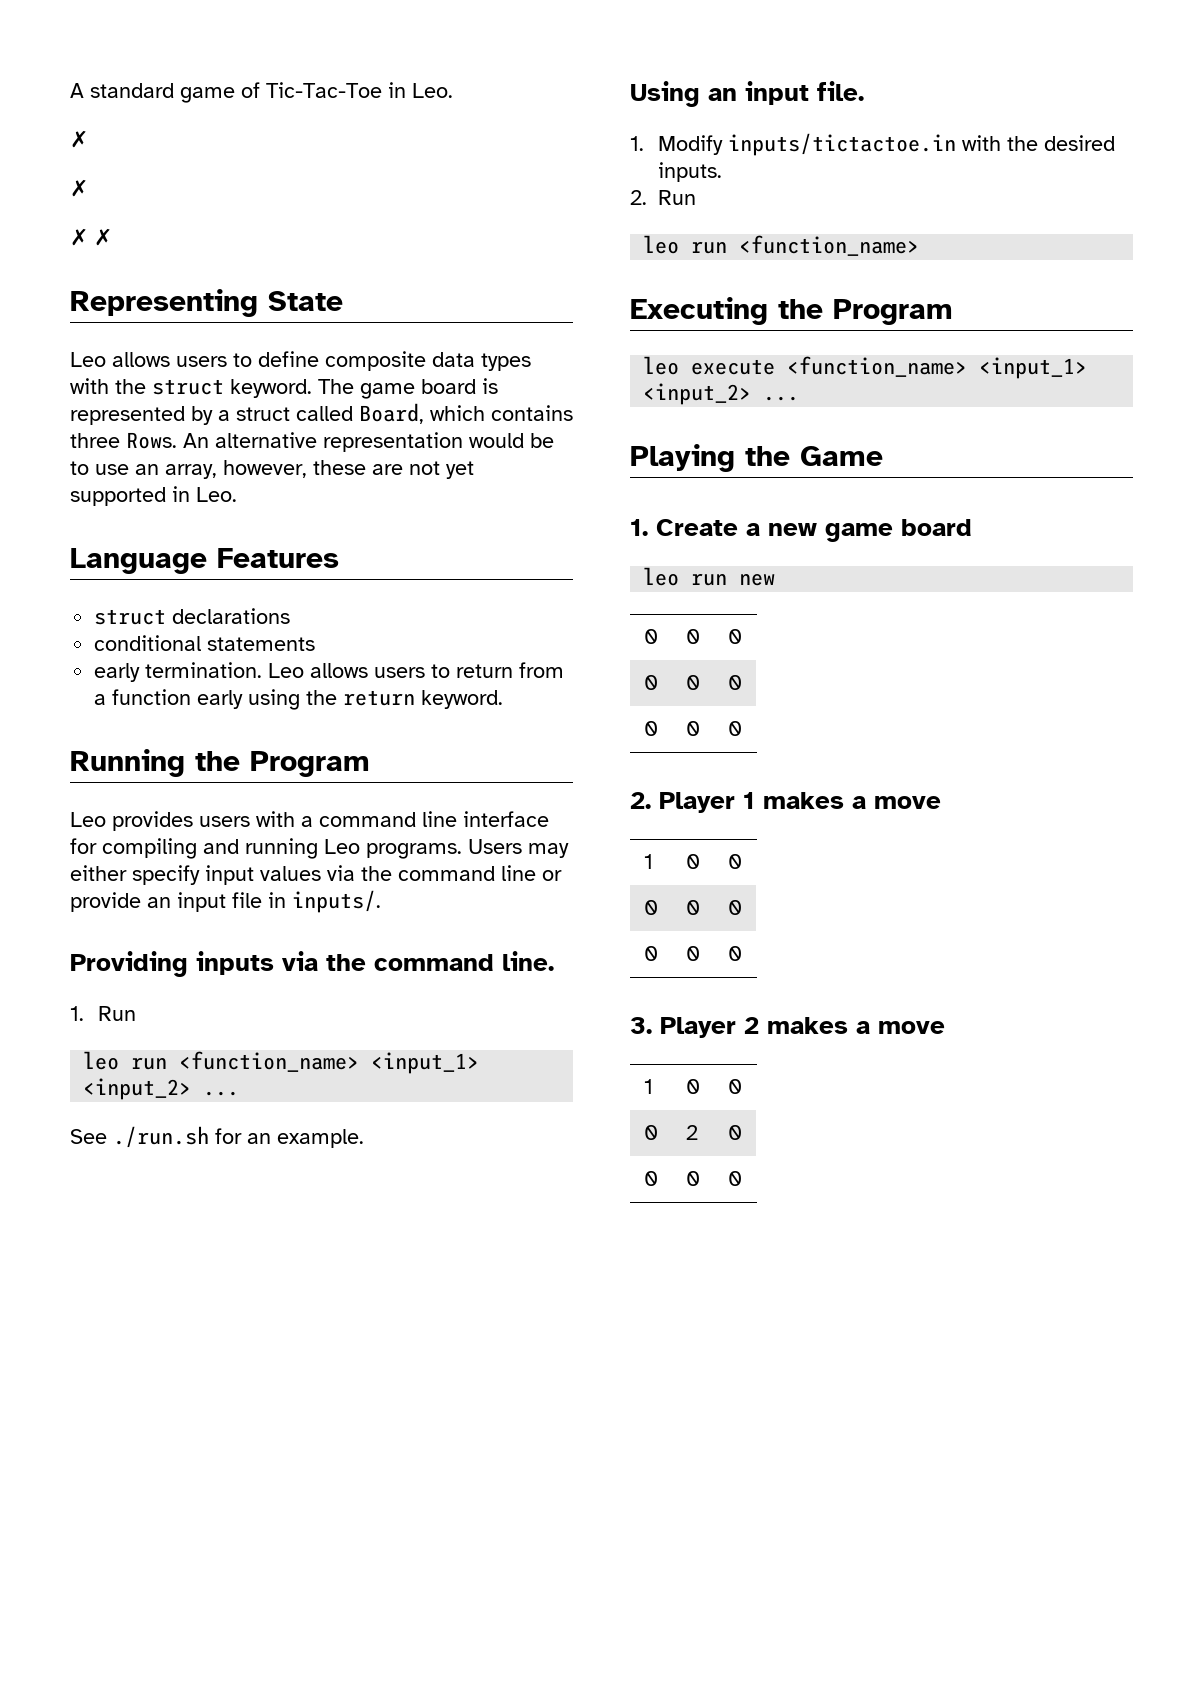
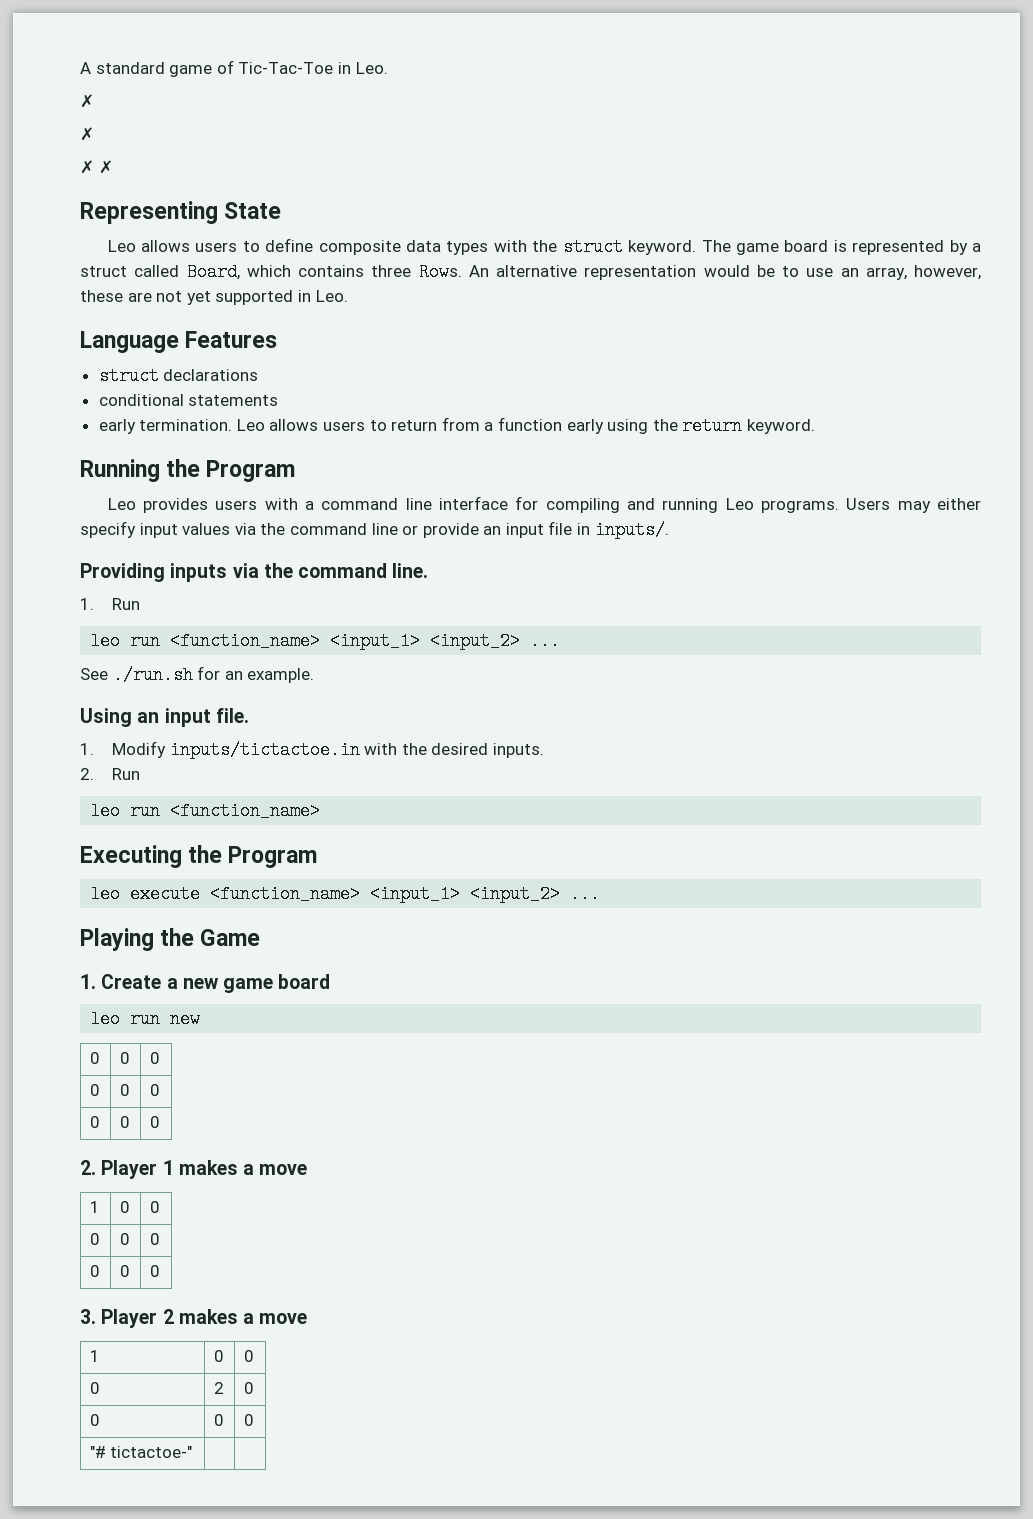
(742, 1178) none -> [89,1446,193,1458] // "# tictactoe-" | |

